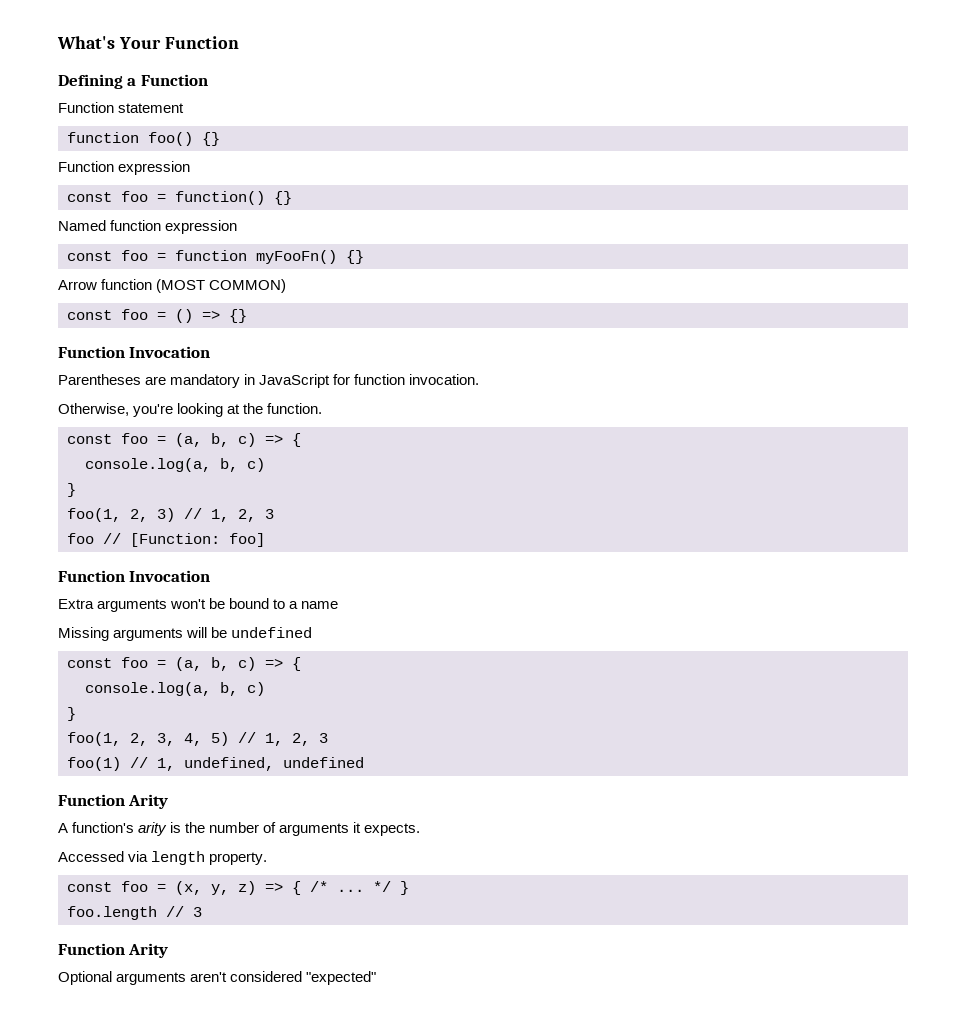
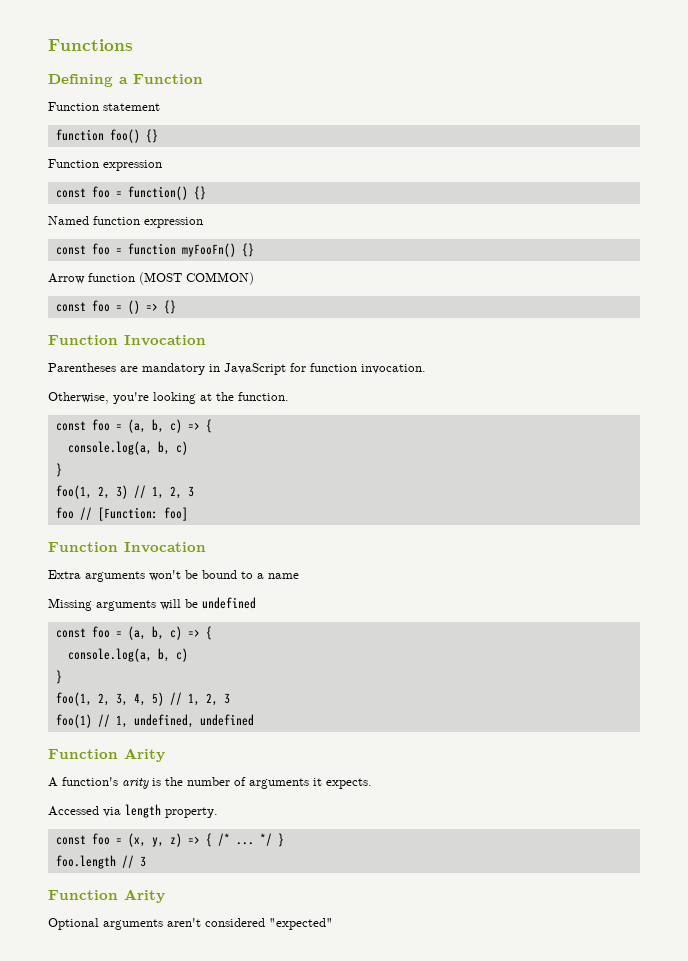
[57,36,239,49] What's Your Function -> [48,39,133,51] Functions

